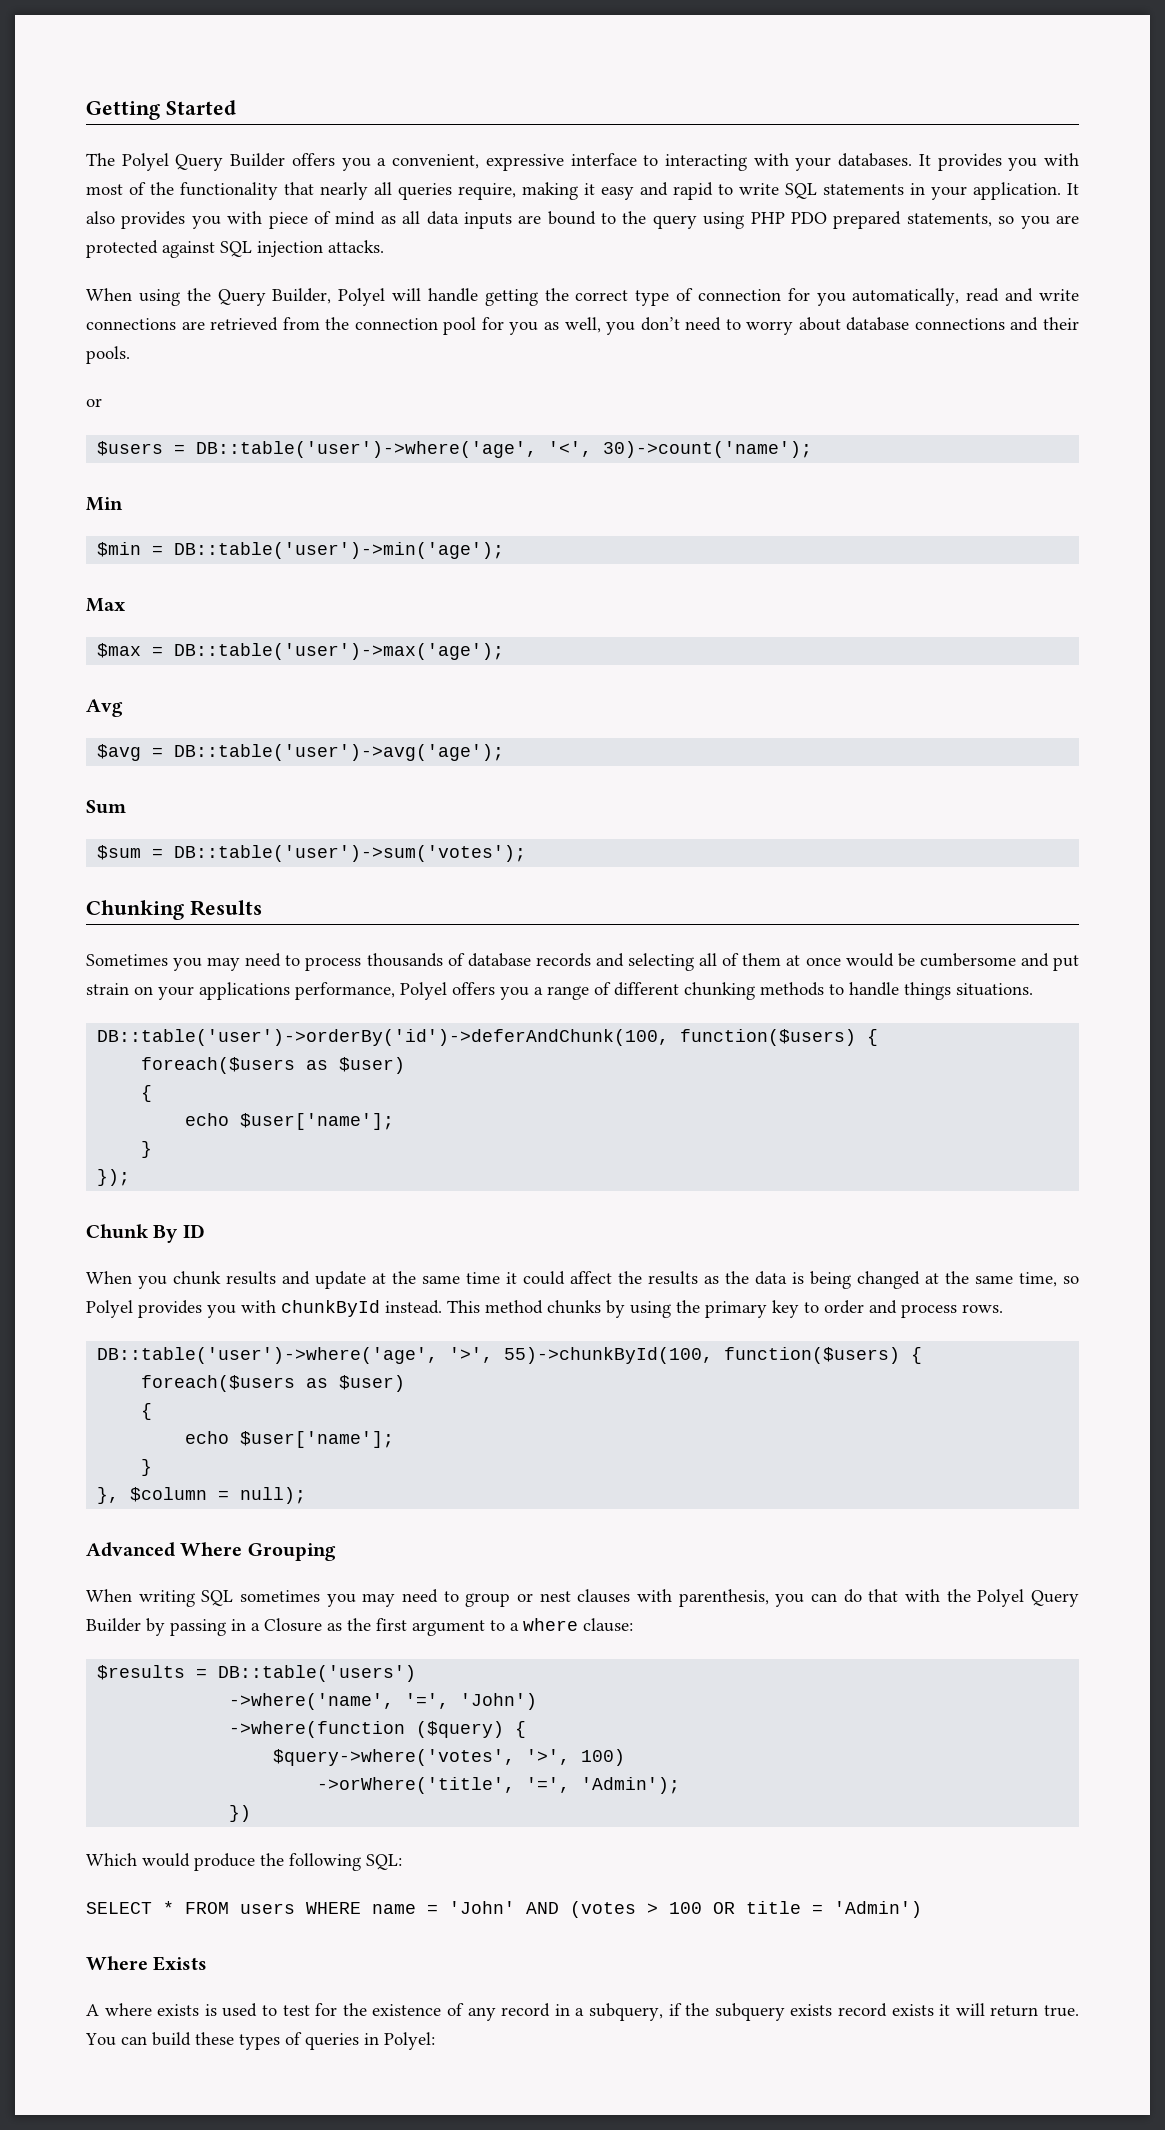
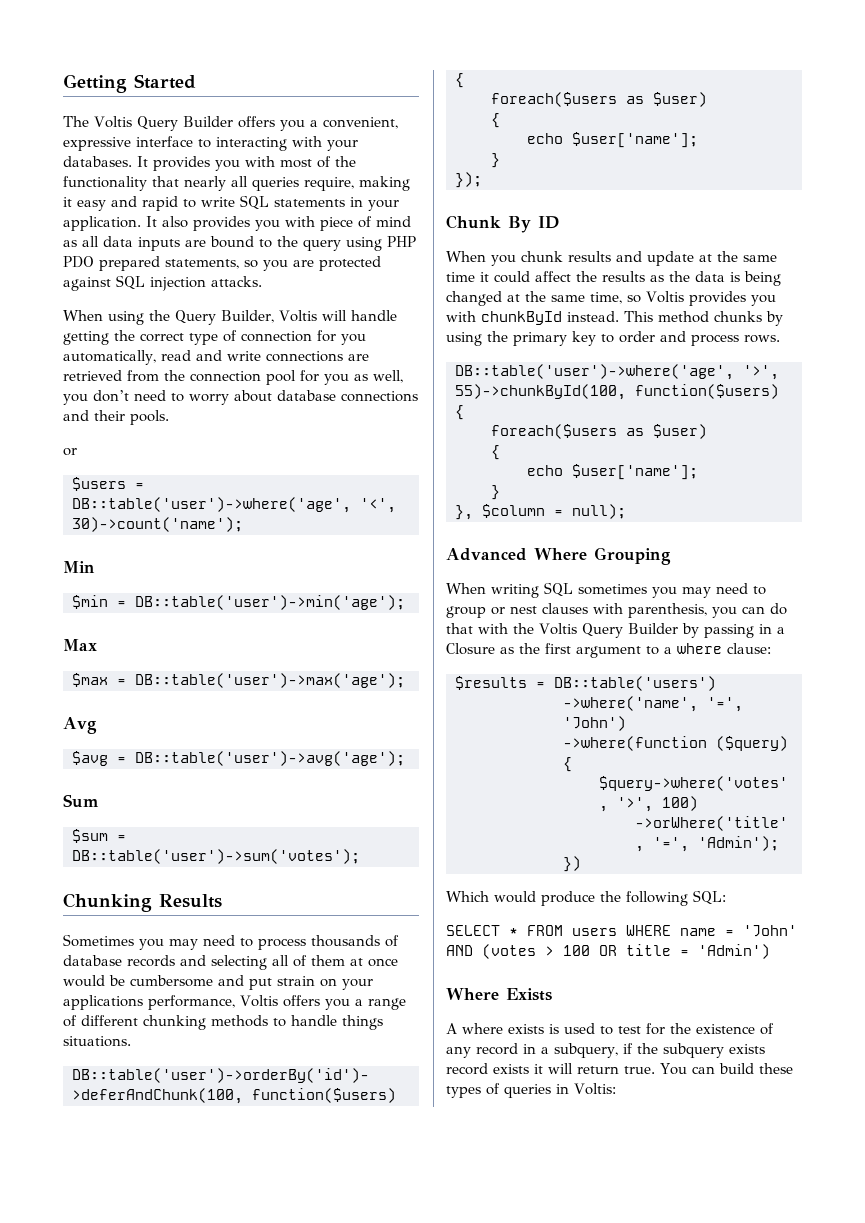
[121,153,169,171] Polyel -> [94,116,132,128] Voltis
[338,288,386,306] Polyel -> [279,310,317,322] Voltis
[400,982,447,1000] Polyel -> [240,995,278,1007] Voltis
[86,1300,133,1318] Polyel -> [646,291,684,303] Voltis
[977,1589,1025,1607] Polyel -> [539,623,577,635] Voltis
[384,2032,435,2050] Polyel: -> [574,1083,616,1095] Voltis:

